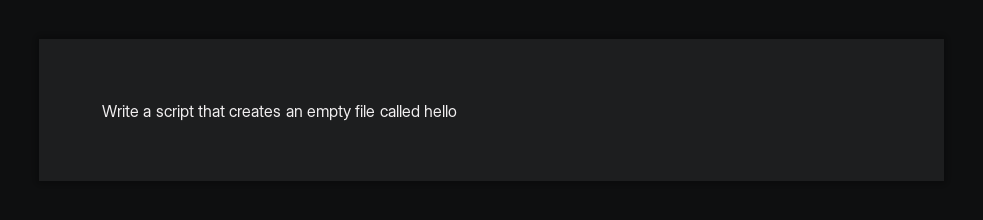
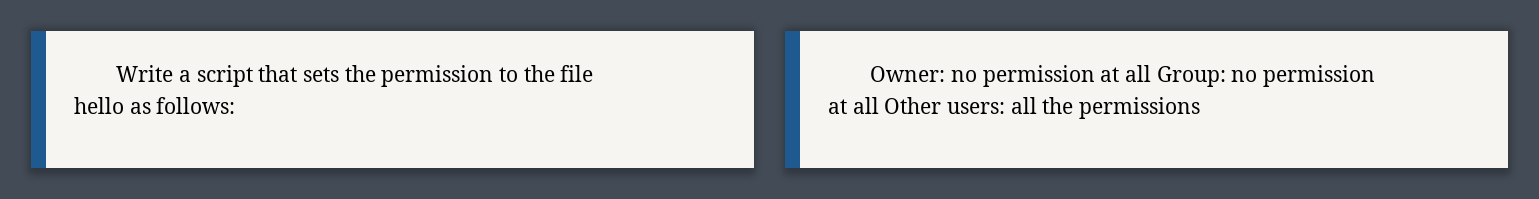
[229,105,457,121] creates an empty file called hello -> [303,65,594,87] [74,97,236,114] [870,65,1376,87] [828,97,1201,119] sets the permission to the file hello as follows: // Owner: no permission at all Group: no permission at all Other users: all the permissions

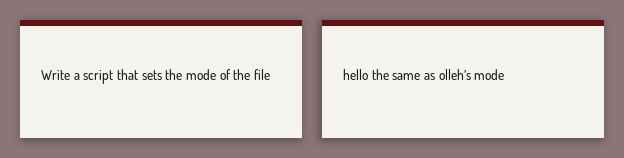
[381,65,519,87] permission to -> [185,69,231,80] mode of
[129,97,236,114] [870,65,1376,87] [828,97,1201,119] as follows: // Owner: no permission at all Group: no permission at all Other users: all the permissions -> [371,69,505,80] the same as olleh’s mode

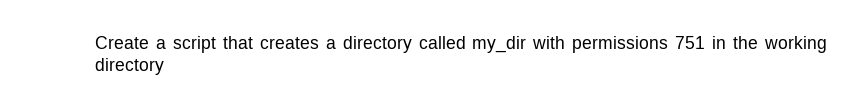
[41,70,70,80] Write -> [95,36,149,49] Create
[141,69,505,80] sets the mode of the file hello the same as olleh’s mode -> [259,36,828,53] [95,58,164,75] creates a directory called my_dir with permissions 751 in the working directory

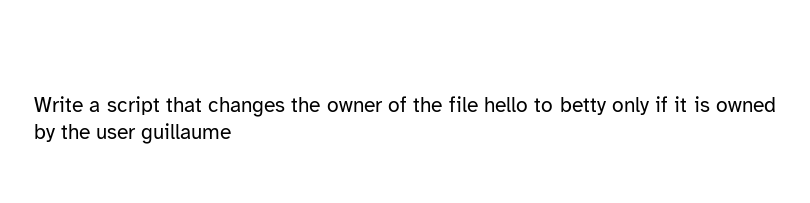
[95,36,149,49] Create -> [34,96,83,112] Write
[259,36,828,53] [95,58,164,75] creates a directory called my_dir with permissions 751 in the working directory -> [208,96,776,117] [34,123,231,144] changes the owner of the file hello to betty only if it is owned by the user guillaume

